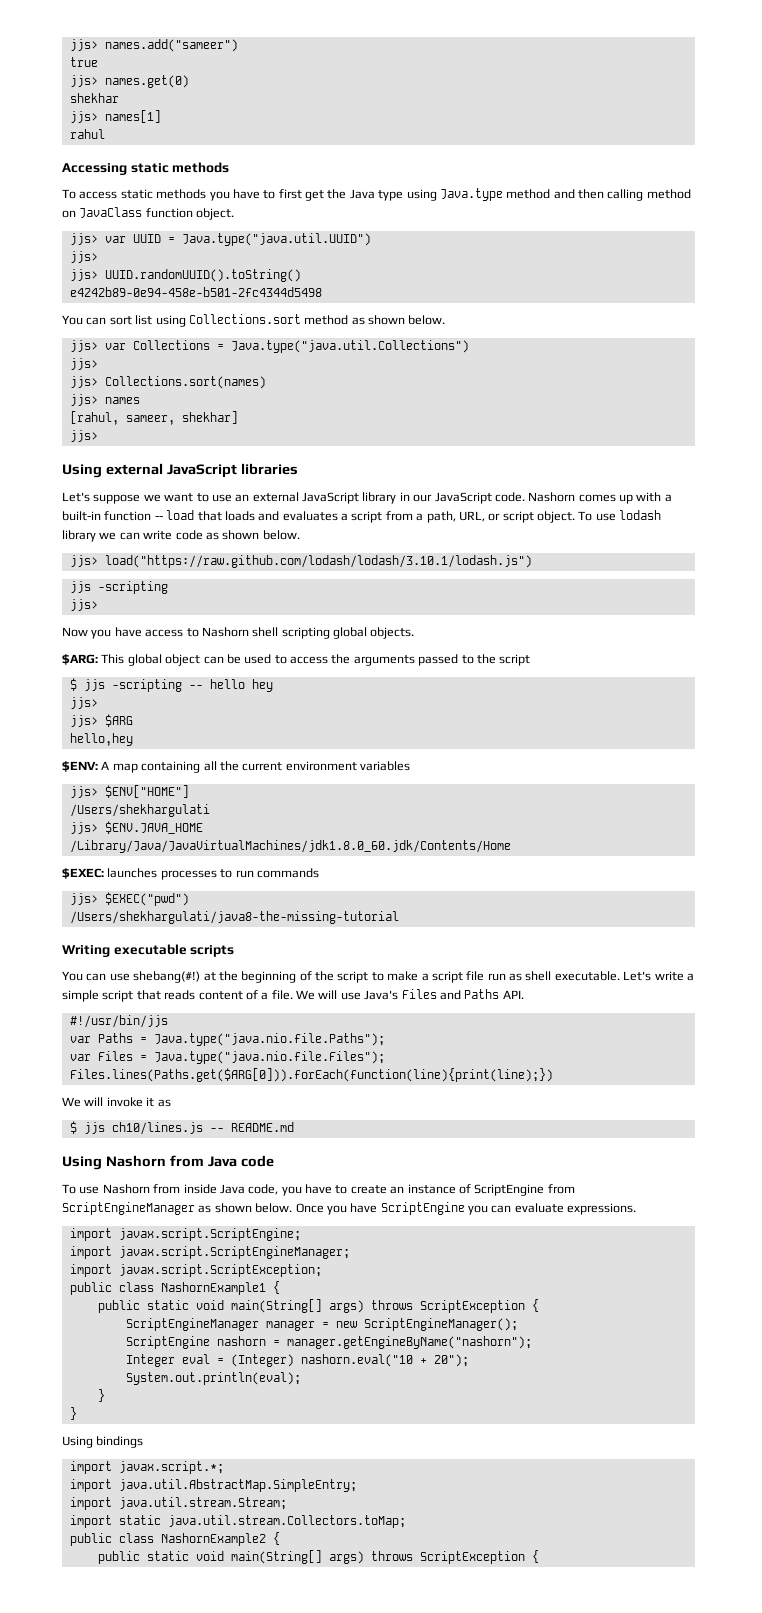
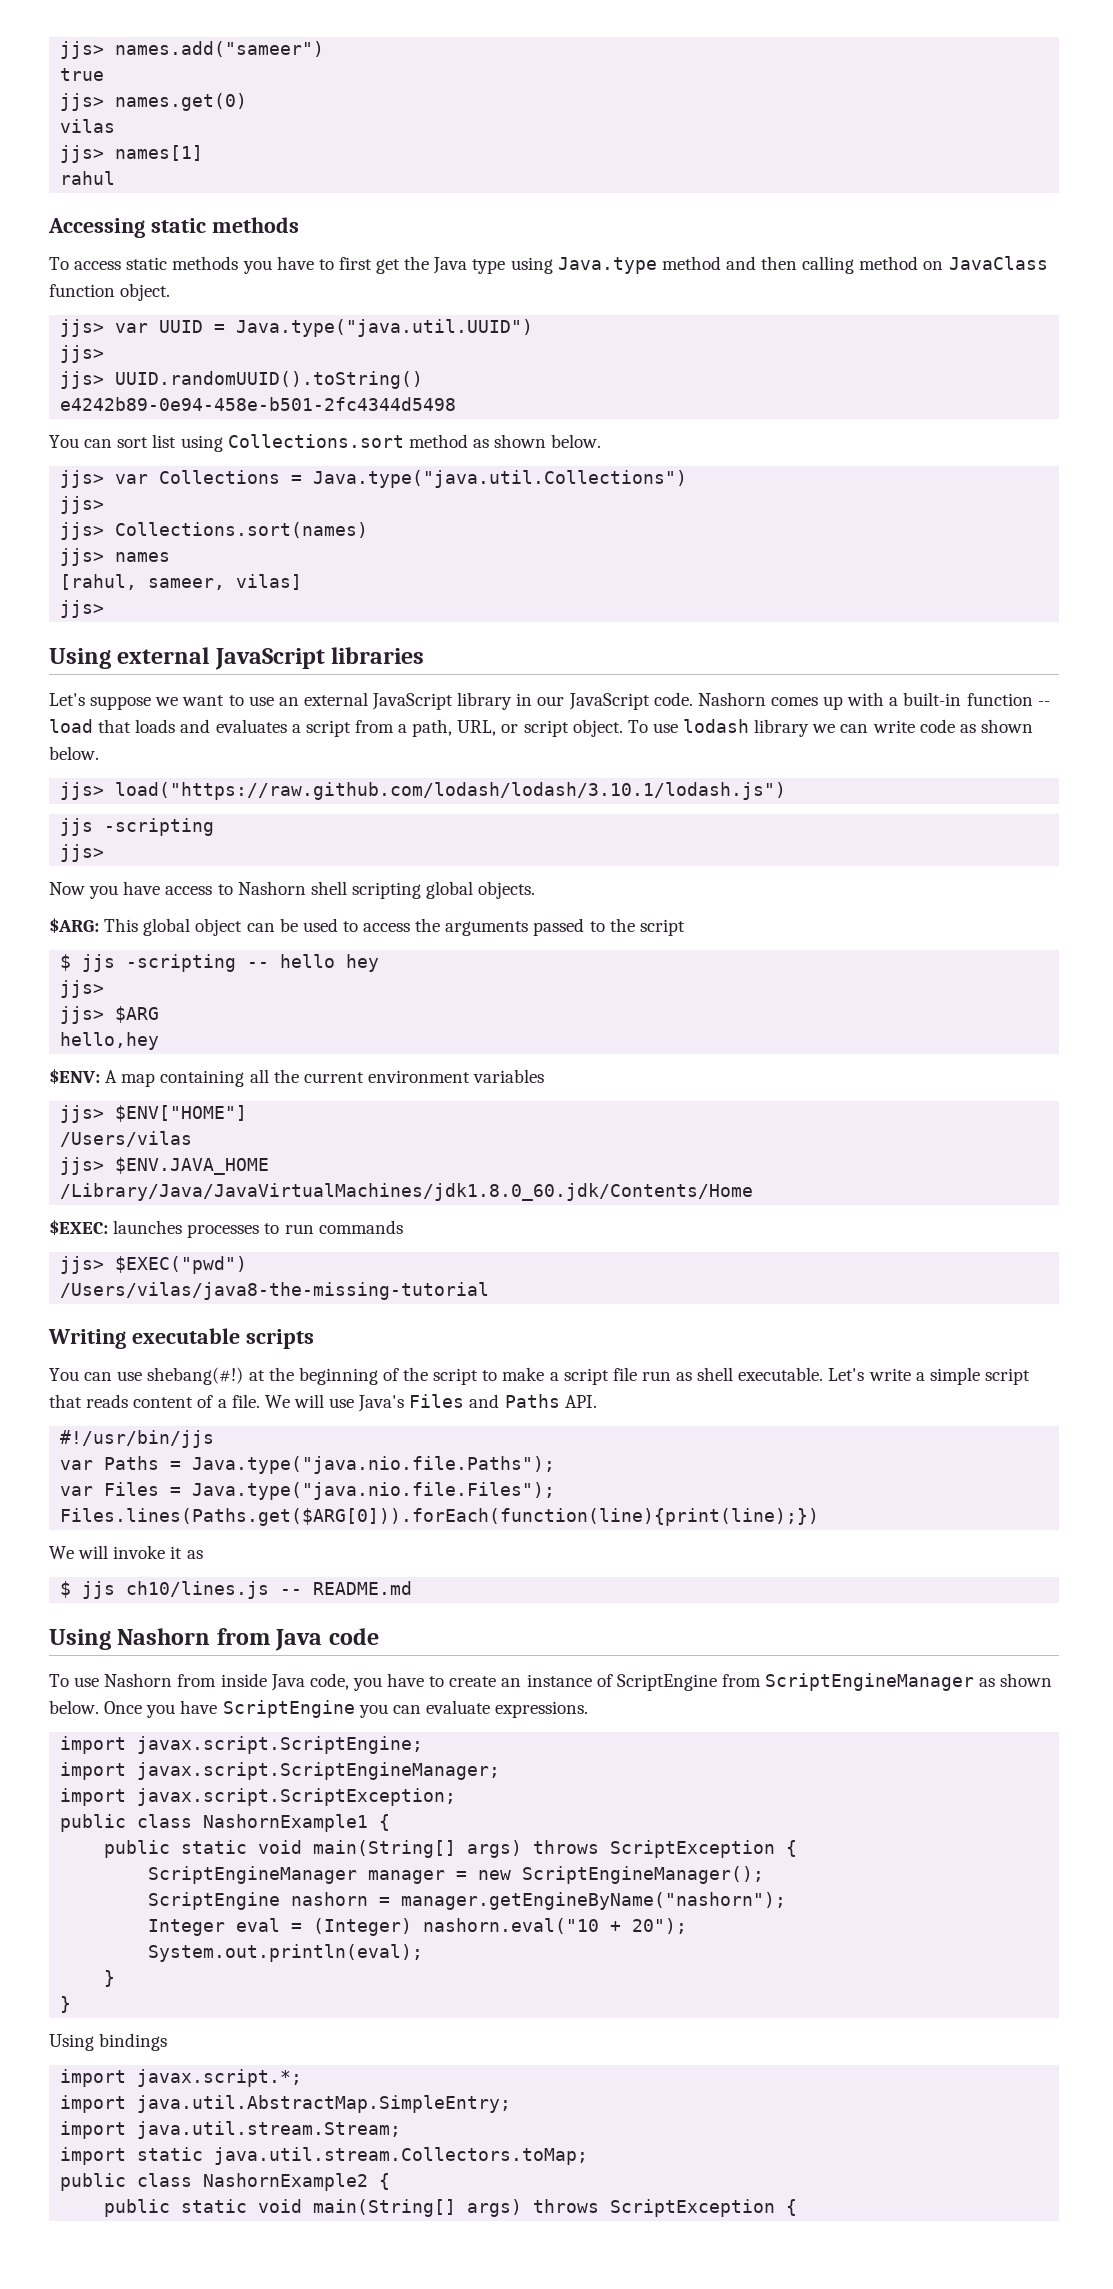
[69,93,119,103] shekhar -> [60,119,116,133] vilas
[181,411,238,424] shekhar] -> [236,574,303,590] vilas]
[69,804,210,817] /Users/shekhargulati -> [60,1131,193,1147] /Users/vilas
[69,911,399,924] /Users/shekhargulati/java8-the-missing-tutorial -> [60,1282,490,1300] /Users/vilas/java8-the-missing-tutorial

